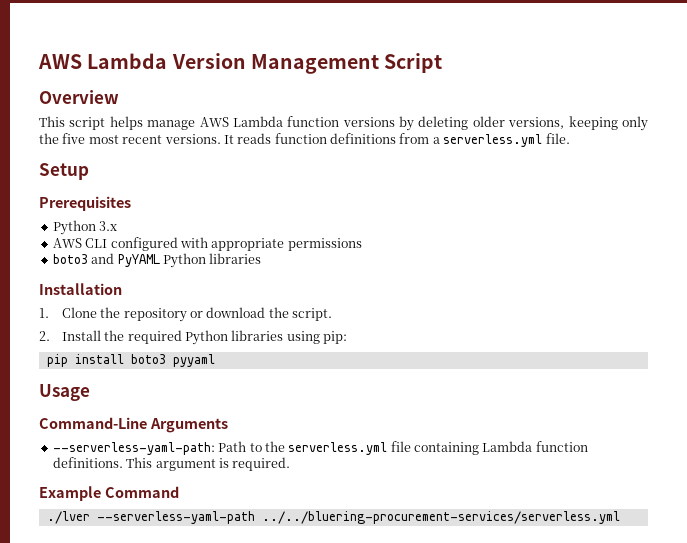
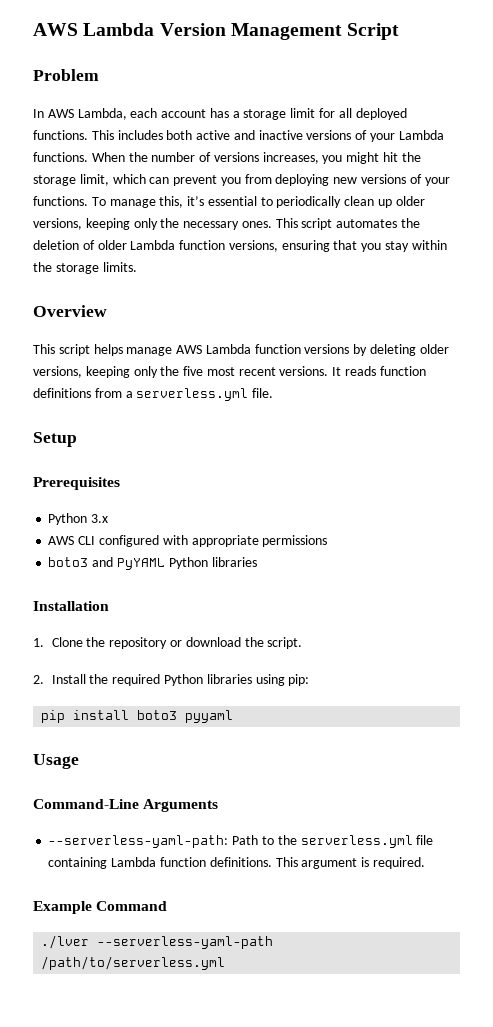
(443, 63) none -> [33,69,99,81] [33,108,407,120] [33,130,444,142] [33,152,421,164] [33,174,450,186] [33,196,425,208] [33,218,421,230] [33,240,447,252] [33,262,137,274] // Problem // In AWS Lambda, each account has a storage limit for all deployed functions. This includes both active and inactive versions of your Lambda functions. When the number of versions increases, you might hit the storage limit, which can prevent you from deploying new versions of your functions. To manage this, it’s essential to periodically clean up older versions, keeping only the necessary ones. This script automates the deletion of older Lambda function versions, ensuring that you stay within the storage limits.
[261,511,620,524] ../../bluering-procurement-services/serverless.yml -> [41,956,226,970] /path/to/serverless.yml

